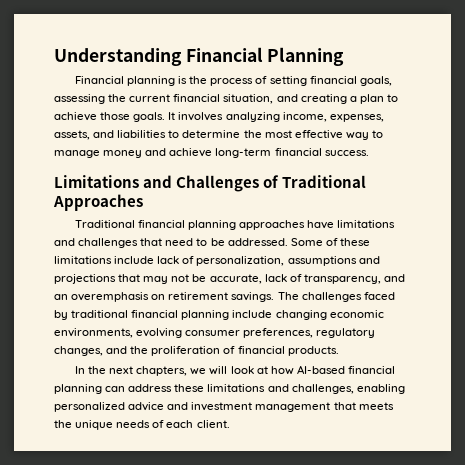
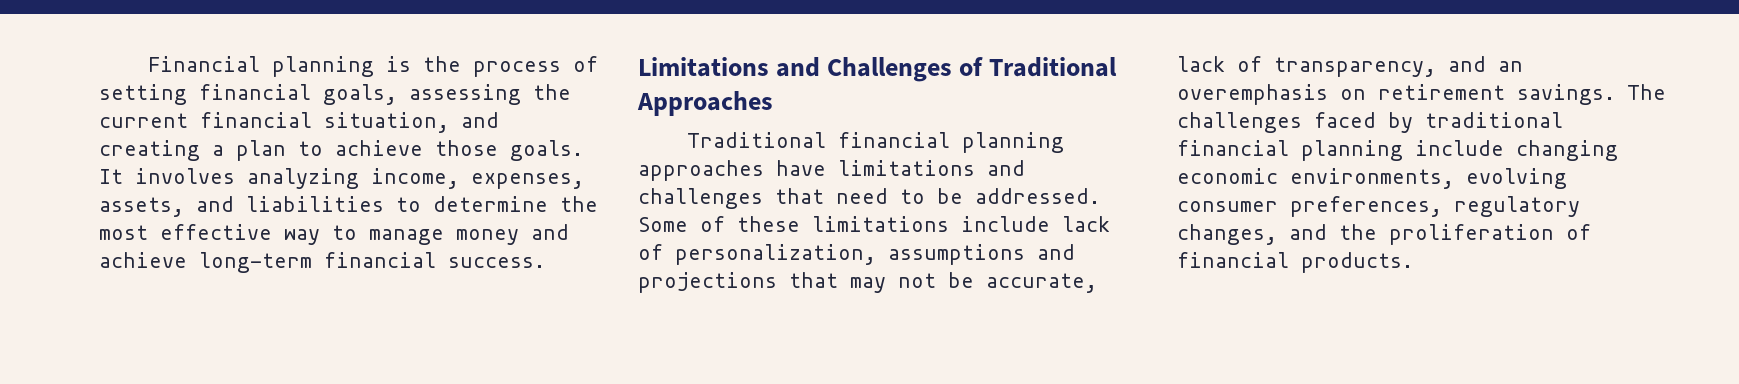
[54,47,345,66] Understanding Financial Planning // -> (147, 64) none
[74,365,395,376] [54,384,405,394] [54,402,394,412] [54,420,230,430] // In the next chapters, we will look at how AI-based financial planning can address these limitations and challenges, enabling personalized advice and investment management that meets the unique needs of each client. -> (1413, 262) none

